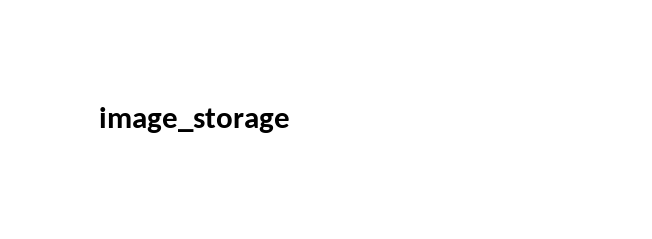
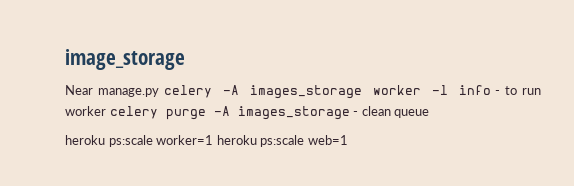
(290, 120) none -> [65,85,541,99] [65,106,430,120] [65,135,348,147] // Near manage.py celery -A images_storage worker -l info - to run worker celery purge -A images_storage - clean queue // heroku ps:scale worker=1 heroku ps:scale web=1

